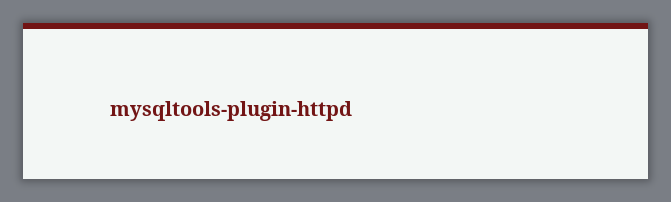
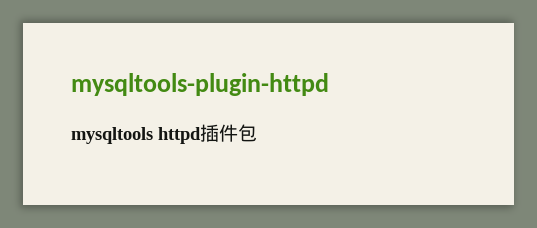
(352, 111) none -> [71,124,257,144] // mysqltools httpd插件包

